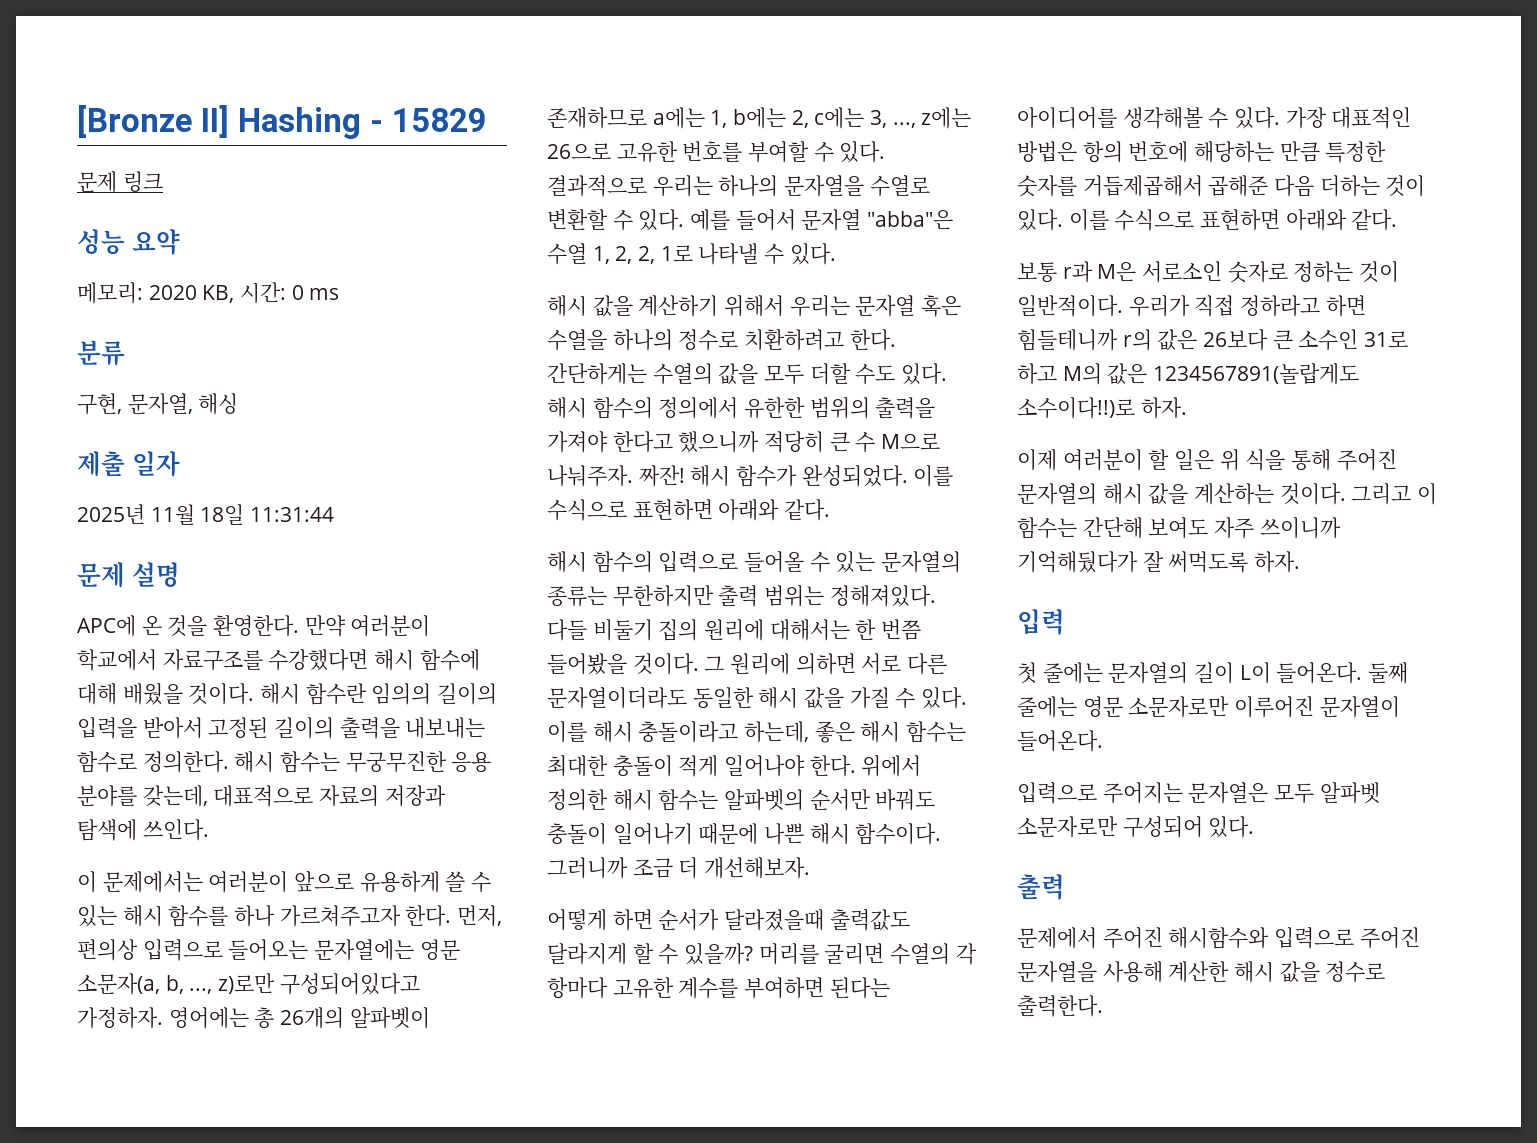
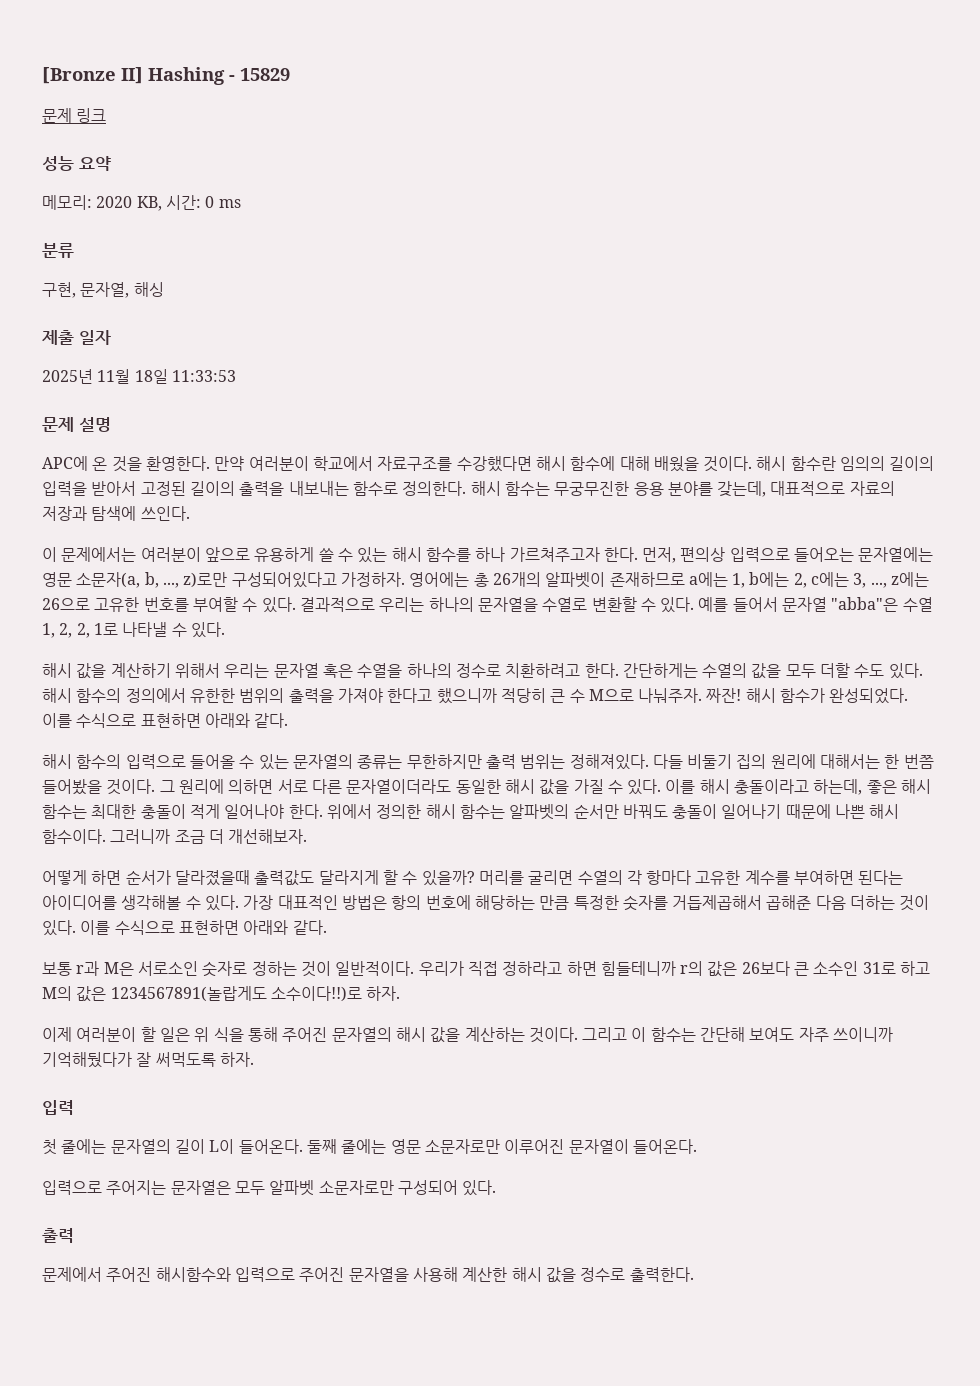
[250,507,335,522] 11:31:44 -> [171,370,236,382] 11:33:53

